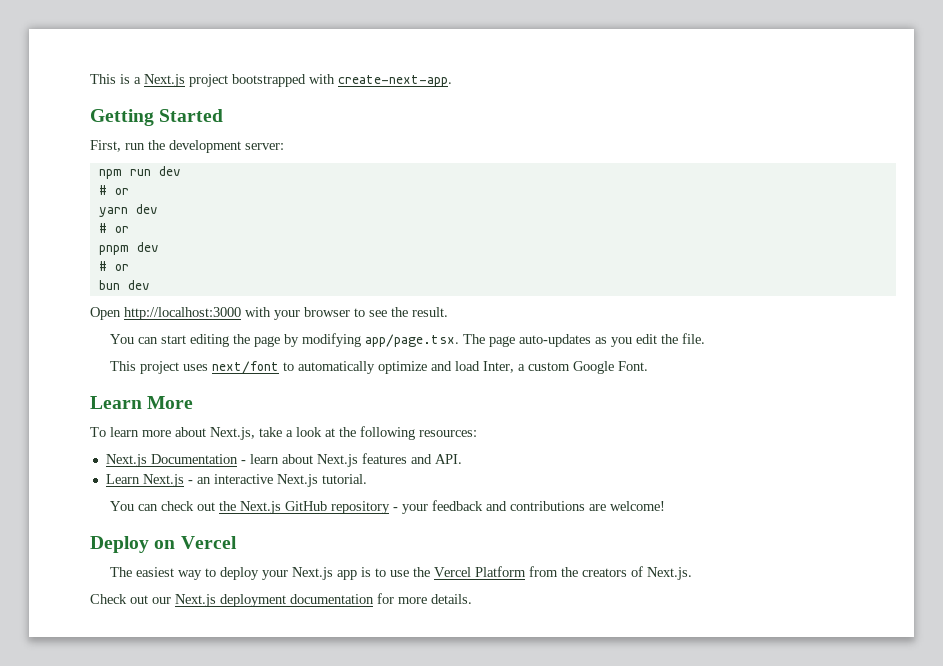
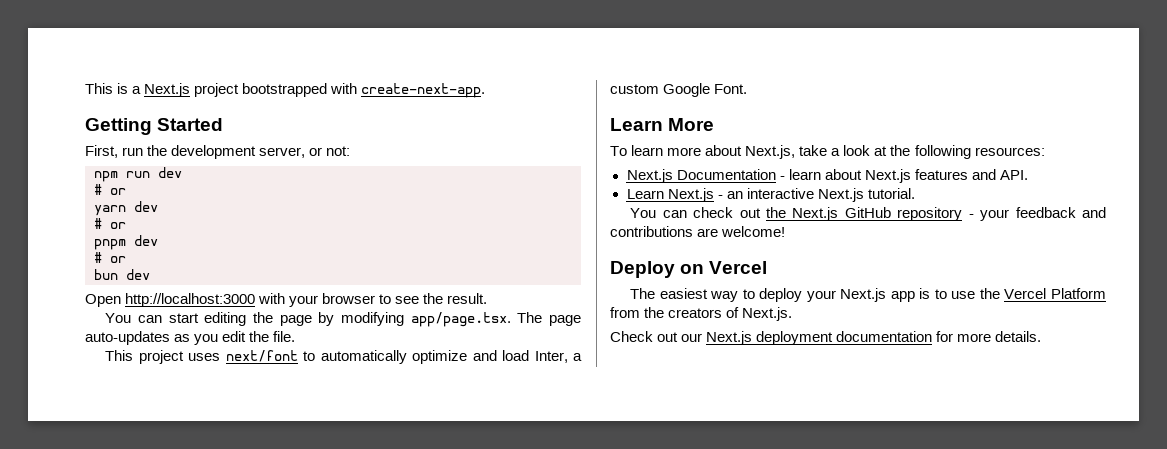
[245,143,284,150] server: -> [259,146,351,158] server, or not:

